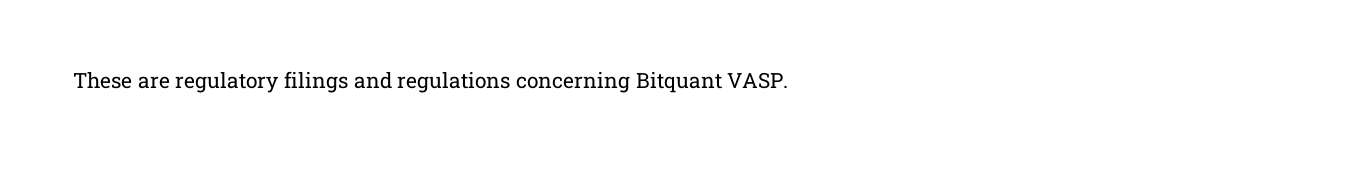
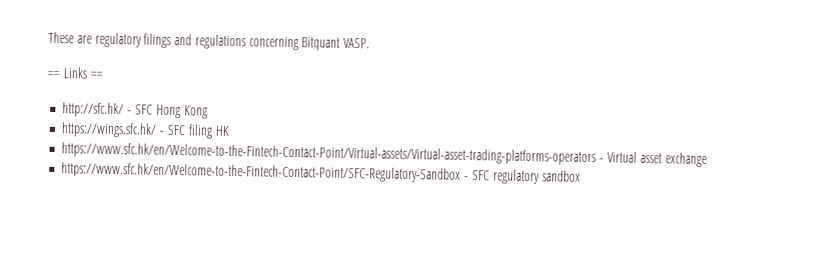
(789, 80) none -> [47,67,103,79] [62,102,208,119] [61,122,230,139] [61,142,707,168] [61,162,581,185] // == Links == // http://sfc.hk/ - SFC Hong Kong // https://wings.sfc.hk/ - SFC filing HK // https://www.sfc.hk/en/Welcome-to-the-Fintech-Contact-Point/Virtual-assets/Virtual-asset-trading-platforms-operators - Virtual asset exchange // https://www.sfc.hk/en/Welcome-to-the-Fintech-Contact-Point/SFC-Regulatory-Sandbox - SFC regulatory sandbox

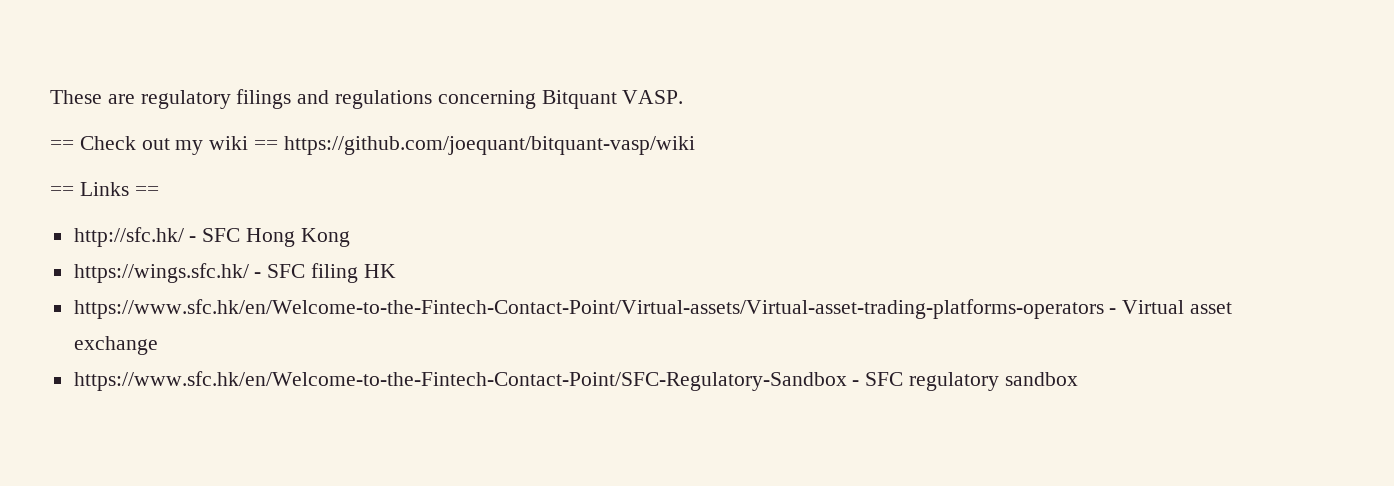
(371, 43) none -> [50,136,695,155] // == Check out my wiki == https://github.com/joequant/bitquant-vasp/wiki

